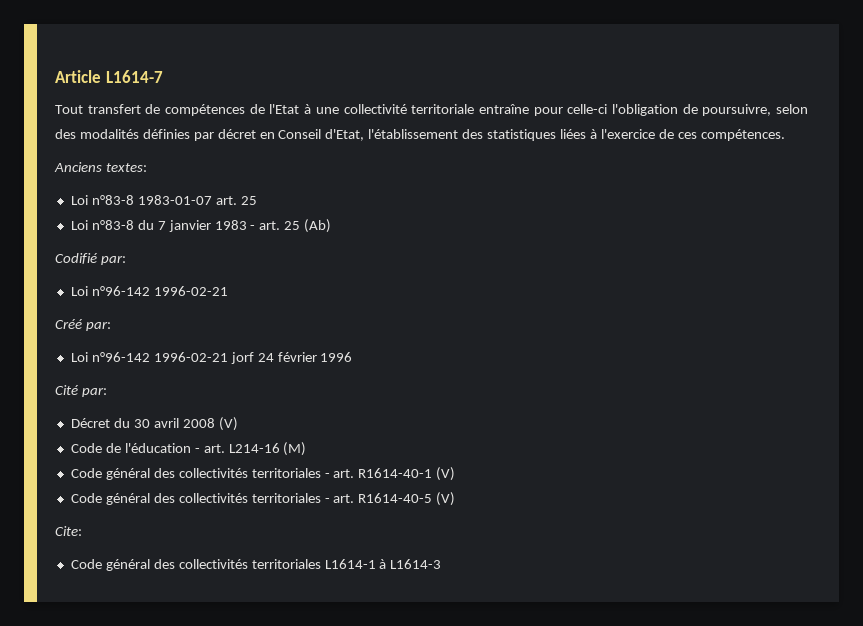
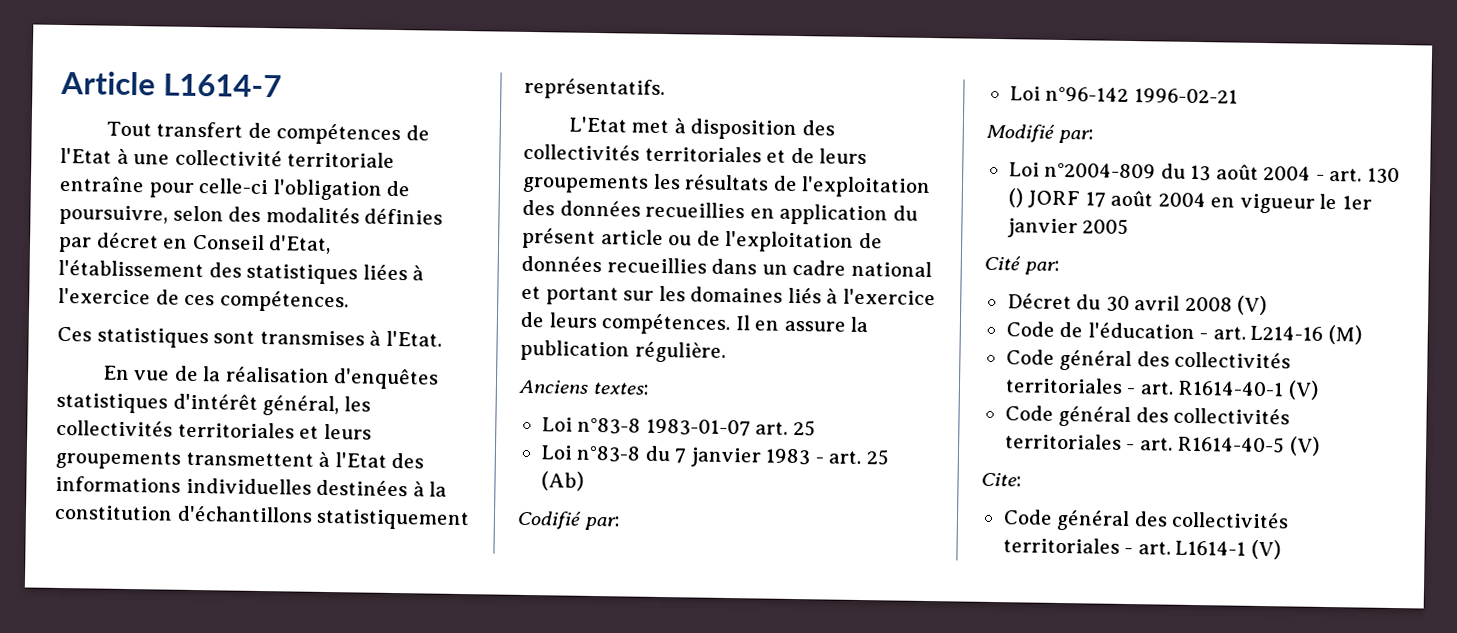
(785, 135) none -> [57,326,442,349] [101,365,440,390] [56,392,371,417] [56,419,372,440] [55,449,425,470] [55,475,448,497] [54,504,471,531] [524,77,665,101] [568,116,835,141] [523,143,868,165] [522,173,932,199] [522,199,918,226] [522,227,883,253] [521,255,932,278] [521,285,936,306] [520,311,870,336] [520,339,726,363] // Ces statistiques sont transmises à l'Etat. // En vue de la réalisation d'enquêtes statistiques d'intérêt général, les collectivités territoriales et leurs groupements transmettent à l'Etat des informations individuelles destinées à la constitution d'échantillons statistiquement représentatifs. // L'Etat met à disposition des collectivités territoriales et de leurs groupements les résultats de l'exploitation des données recueillies en application du présent article ou de l'exploitation de données recueillies dans un cadre national et portant sur les domaines liés à l'exercice de leurs compétences. Il en assure la publication régulière.
[55,319,111,331] [70,352,353,364] Créé par: // Loi n°96-142 1996-02-21 jorf 24 février 1996 -> [986,123,1094,144] [1008,162,1400,185] [1007,188,1372,214] [1006,218,1130,239] Modifié par: // Loi n°2004-809 du 13 août 2004 - art. 130 () JORF 17 août 2004 en vigueur le 1er janvier 2005
[324,559,442,569] L1614-1 à L1614-3 -> [1124,539,1281,560] - art. L1614-1 (V)

